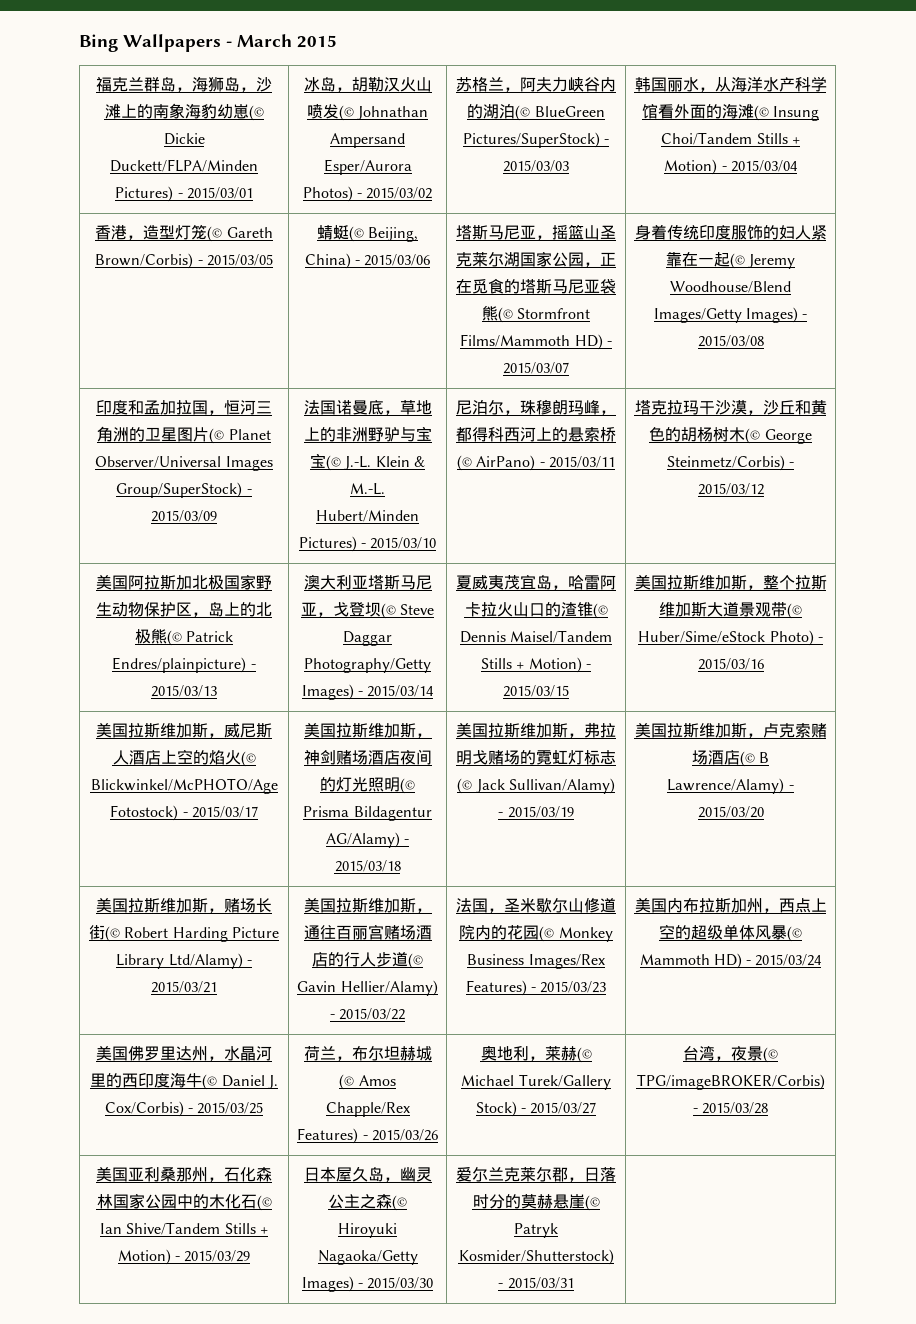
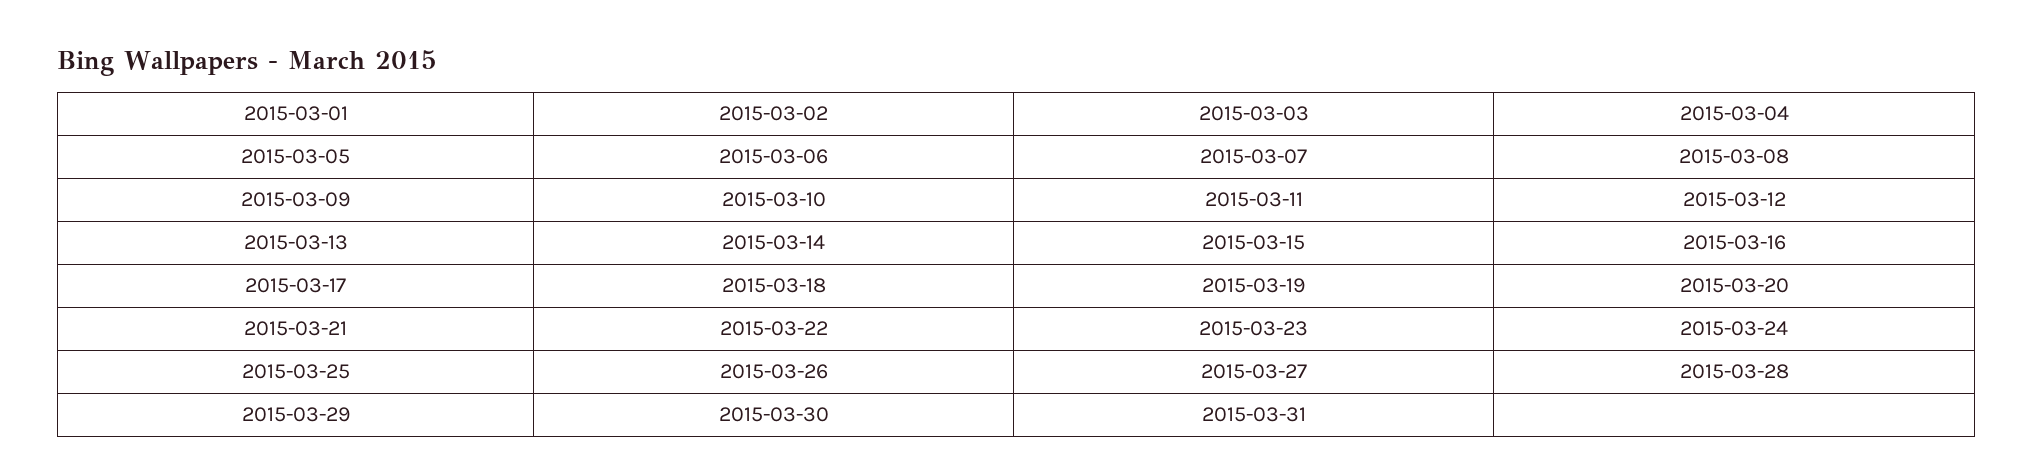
[96,76,272,92] [104,103,264,121] [163,133,205,145] [110,159,258,172] [115,186,253,202] [303,77,432,92] [306,104,429,121] [330,133,405,148] [323,159,412,175] [302,186,433,202] [455,77,616,92] [467,103,605,121] [462,132,610,148] [502,160,569,172] [634,76,827,92] [641,104,820,121] [661,132,800,145] [664,159,798,175] [95,224,273,242] [95,253,273,269] [316,225,419,242] [304,253,431,269] [455,224,616,240] [455,251,616,267] [455,278,616,294] [481,305,591,323] [460,334,612,350] [502,362,569,374] [634,224,827,240] [665,252,796,269] [670,281,791,293] [653,307,808,323] [697,335,764,347] [96,400,272,415] [97,426,271,444] [95,456,273,471] [116,482,252,498] [151,510,217,522] [303,400,432,415] [303,426,432,442] [310,453,425,471] [349,483,385,495] [316,510,419,522] [298,536,437,552] [455,399,616,415] [455,427,616,442] [457,455,615,471] [634,400,827,415] [649,427,812,444] [666,455,795,471] [697,483,764,495] [96,574,272,590] [96,602,272,617] [134,628,234,646] [112,657,256,673] [151,685,217,697] [303,574,432,590] [300,602,435,619] [343,631,392,646] [304,658,431,673] [301,684,435,700] [455,574,616,590] [464,602,608,619] [459,630,613,643] [481,657,591,673] [502,685,569,697] [634,575,827,590] [659,602,802,619] [638,630,823,646] [697,658,764,670] [96,723,272,738] [112,749,256,767] [90,778,278,794] [110,805,258,821] [303,723,432,738] [303,749,432,765] [320,777,415,794] [303,806,432,821] [325,832,410,848] [334,860,401,872] [455,722,616,738] [455,750,616,765] [457,778,615,794] [498,806,574,818] [634,723,827,738] [691,750,770,767] [667,778,794,794] [697,806,764,818] [96,898,272,913] [89,925,279,942] [116,953,252,969] [151,981,217,993] [303,898,432,913] [303,924,432,940] [312,952,423,969] [297,980,438,996] [329,1008,406,1020] [455,897,616,913] [459,925,613,942] [467,954,605,969] [465,980,607,996] [634,897,827,913] [659,924,802,942] [639,953,823,969] [96,1046,272,1061] [90,1073,278,1090] [104,1101,264,1117] [303,1045,432,1061] [339,1074,396,1090] [325,1102,410,1117] [297,1128,438,1144] [480,1045,592,1063] [461,1074,611,1090] [475,1101,597,1117] [683,1046,778,1063] [636,1074,825,1090] [692,1102,769,1114] [96,1167,272,1182] [96,1193,272,1211] [100,1222,268,1235] [117,1249,251,1265] [303,1166,432,1182] [328,1194,407,1211] [338,1223,397,1238] [317,1250,418,1265] [301,1276,434,1292] [455,1167,616,1182] [472,1194,600,1211] [514,1223,558,1238] [458,1249,614,1265] [498,1277,574,1289] 福克兰群岛，海狮岛，沙滩上的南象海豹幼崽(© Dickie Duckett/FLPA/Minden Pictures) - 2015/03/01 | 冰岛，胡勒汉火山喷发(© Johnathan Ampersand Esper/Aurora Photos) - 2015/03/02 | 苏格兰，阿夫力峡谷内的湖泊(© BlueGreen Pictures/SuperStock) - 2015/03/03 | 韩国丽水，从海洋水产科学馆看外面的海滩(© Insung Choi/Tandem Stills + Motion) - 2015/03/04 // 香港，造型灯笼(© Gareth Brown/Corbis) - 2015/03/05 | 蜻蜓(© Beijing, China) - 2015/03/06 | 塔斯马尼亚，摇篮山圣克莱尔湖国家公园，正在觅食的塔斯马尼亚袋熊(© Stormfront Films/Mammoth HD) - 2015/03/07 | 身着传统印度服饰的妇人紧靠在一起(© Jeremy Woodhouse/Blend Images/Getty Images) - 2015/03/08 // 印度和孟加拉国，恒河三角洲的卫星图片(© Planet Observer/Universal Images Group/SuperStock) - 2015/03/09 | 法国诺曼底，草地上的非洲野驴与宝宝(© J.-L. Klein & M.-L. Hubert/Minden Pictures) - 2015/03/10 | 尼泊尔，珠穆朗玛峰，都得科西河上的悬索桥(© AirPano) - 2015/03/11 | 塔克拉玛干沙漠，沙丘和黄色的胡杨树木(© George Steinmetz/Corbis) - 2015/03/12 // 美国阿拉斯加北极国家野生动物保护区，岛上的北极熊(© Patrick Endres/plainpicture) - 2015/03/13 | 澳大利亚塔斯马尼亚，戈登坝(© Steve Daggar Photography/Getty Images) - 2015/03/14 | 夏威夷茂宜岛，哈雷阿卡拉火山口的渣锥(© Dennis Maisel/Tandem Stills + Motion) - 2015/03/15 | 美国拉斯维加斯，整个拉斯维加斯大道景观带(© Huber/Sime/eStock Photo) - 2015/03/16 // 美国拉斯维加斯，威尼斯人酒店上空的焰火(© Blickwinkel/McPHOTO/Age Fotostock) - 2015/03/17 | 美国拉斯维加斯，神剑赌场酒店夜间的灯光照明(© Prisma Bildagentur AG/Alamy) - 2015/03/18 | 美国拉斯维加斯，弗拉明戈赌场的霓虹灯标志(© Jack Sullivan/Alamy) - 2015/03/19 | 美国拉斯维加斯，卢克索赌场酒店(© B Lawrence/Alamy) - 2015/03/20 // 美国拉斯维加斯，赌场长街(© Robert Harding Picture Library Ltd/Alamy) - 2015/03/21 | 美国拉斯维加斯，通往百丽宫赌场酒店的行人步道(© Gavin Hellier/Alamy) - 2015/03/22 | 法国，圣米歇尔山修道院内的花园(© Monkey Business Images/Rex Features) - 2015/03/23 | 美国内布拉斯加州，西点上空的超级单体风暴(© Mammoth HD) - 2015/03/24 // 美国佛罗里达州，水晶河里的西印度海牛(© Daniel J. Cox/Corbis) - 2015/03/25 | 荷兰，布尔坦赫城(© Amos Chapple/Rex Features) - 2015/03/26 | 奥地利，莱赫(© Michael Turek/Gallery Stock) - 2015/03/27 | 台湾，夜景(© TPG/imageBROKER/Corbis) - 2015/03/28 // 美国亚利桑那州，石化森林国家公园中的木化石(© Ian Shive/Tandem Stills + Motion) - 2015/03/29 | 日本屋久岛，幽灵公主之森(© Hiroyuki Nagaoka/Getty Images) - 2015/03/30 | 爱尔兰克莱尔郡，日落时分的莫赫悬崖(© Patryk Kosmider/Shutterstock) - 2015/03/31 -> [243,106,348,121] [719,106,828,121] [1198,106,1309,121] [1679,106,1789,121] [241,149,350,164] [719,149,828,164] [1200,149,1307,164] [1679,149,1789,164] [241,192,350,207] [721,192,826,207] [1204,192,1303,207] [1682,192,1786,207] [243,235,348,250] [722,235,825,250] [1202,235,1305,250] [1682,235,1786,250] [245,278,346,293] [721,278,826,293] [1202,278,1305,293] [1679,278,1789,293] [244,321,347,336] [719,321,828,336] [1199,321,1308,336] [1680,321,1788,336] [241,364,350,379] [719,364,828,379] [1200,364,1307,379] [1679,364,1789,379] [241,407,350,422] [718,407,829,422] [1201,407,1306,422] 2015-03-01 | 2015-03-02 | 2015-03-03 | 2015-03-04 // 2015-03-05 | 2015-03-06 | 2015-03-07 | 2015-03-08 // 2015-03-09 | 2015-03-10 | 2015-03-11 | 2015-03-12 // 2015-03-13 | 2015-03-14 | 2015-03-15 | 2015-03-16 // 2015-03-17 | 2015-03-18 | 2015-03-19 | 2015-03-20 // 2015-03-21 | 2015-03-22 | 2015-03-23 | 2015-03-24 // 2015-03-25 | 2015-03-26 | 2015-03-27 | 2015-03-28 // 2015-03-29 | 2015-03-30 | 2015-03-31

